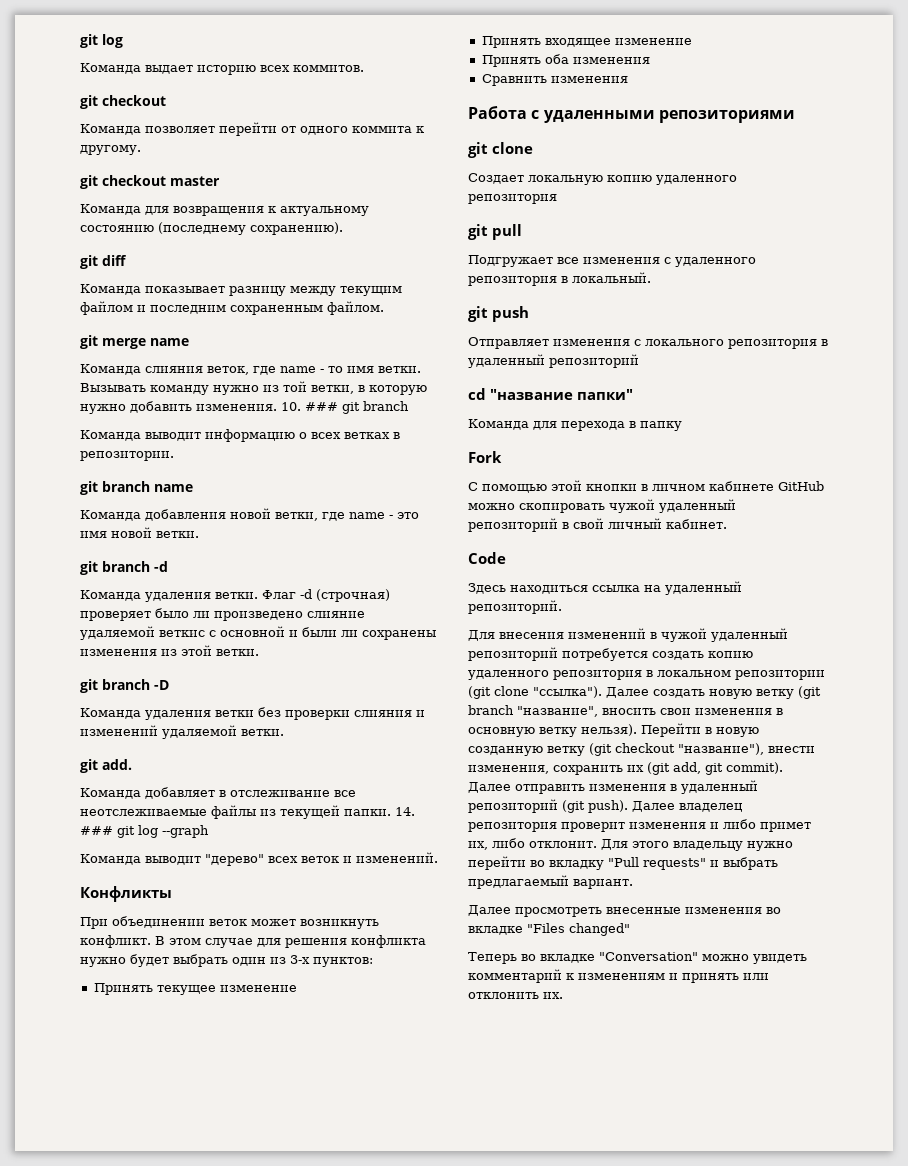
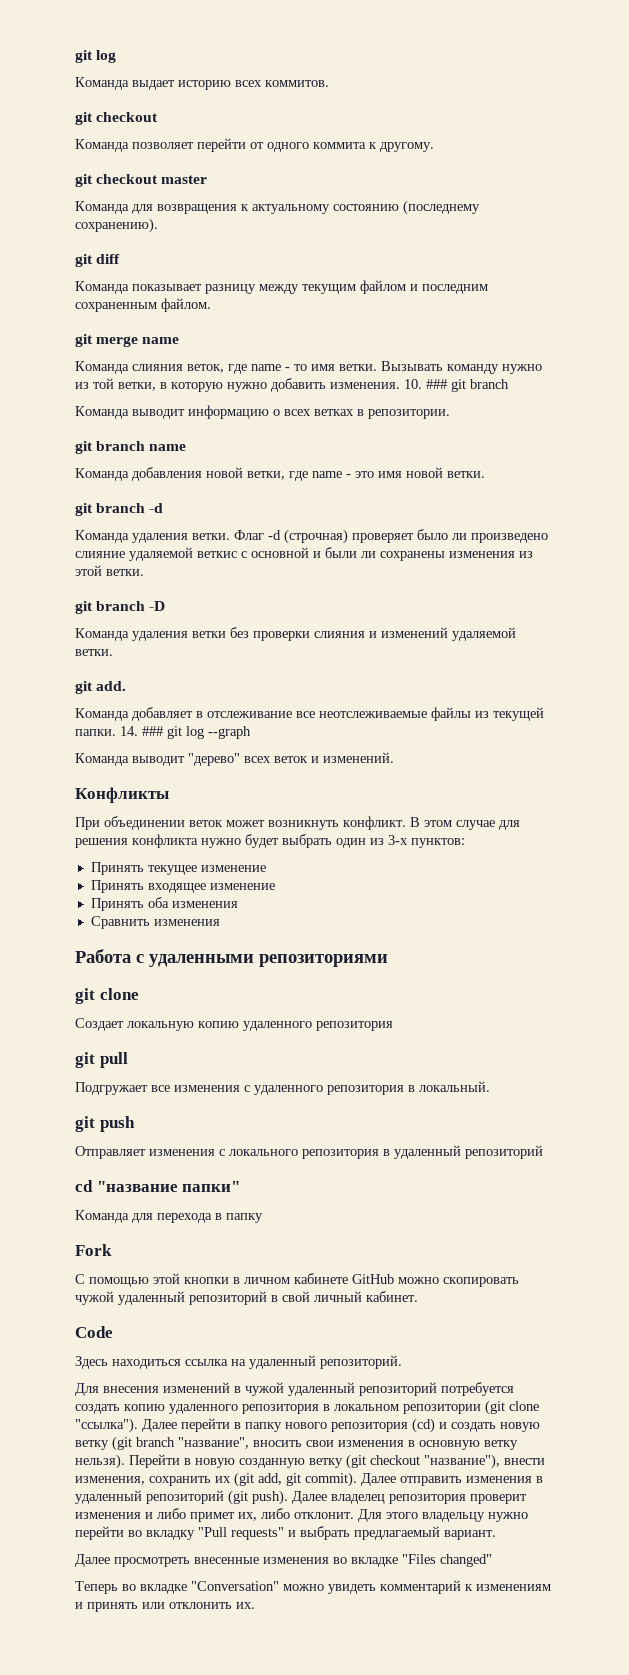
(649, 692) none -> [181,1418,447,1433] перейти в папку нового репозитория (cd) и

